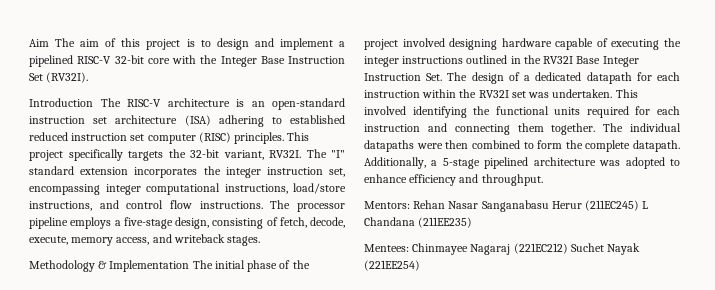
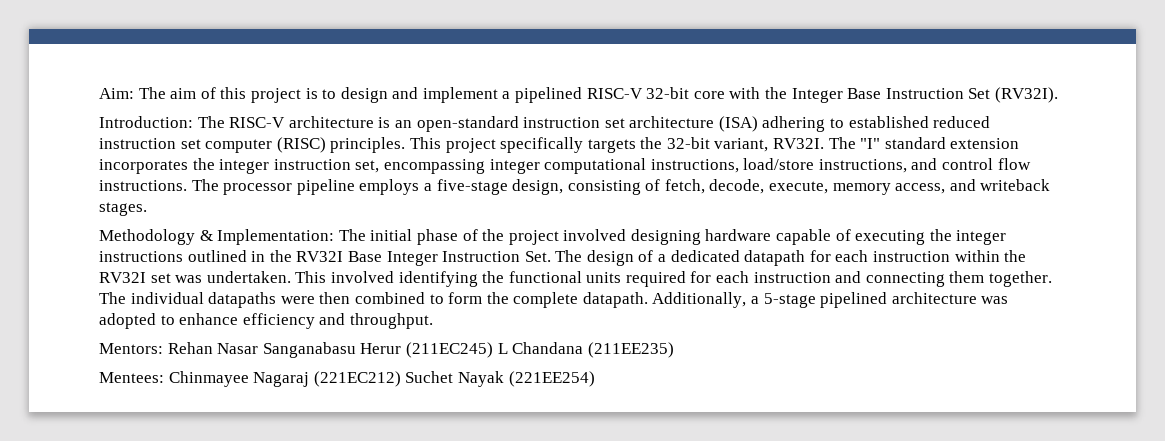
[29,39,49,47] Aim -> [99,88,134,99] Aim:
[29,98,93,107] Introduction -> [99,116,193,128] Introduction:
[109,260,190,272] Implementation -> [217,229,335,245] Implementation:

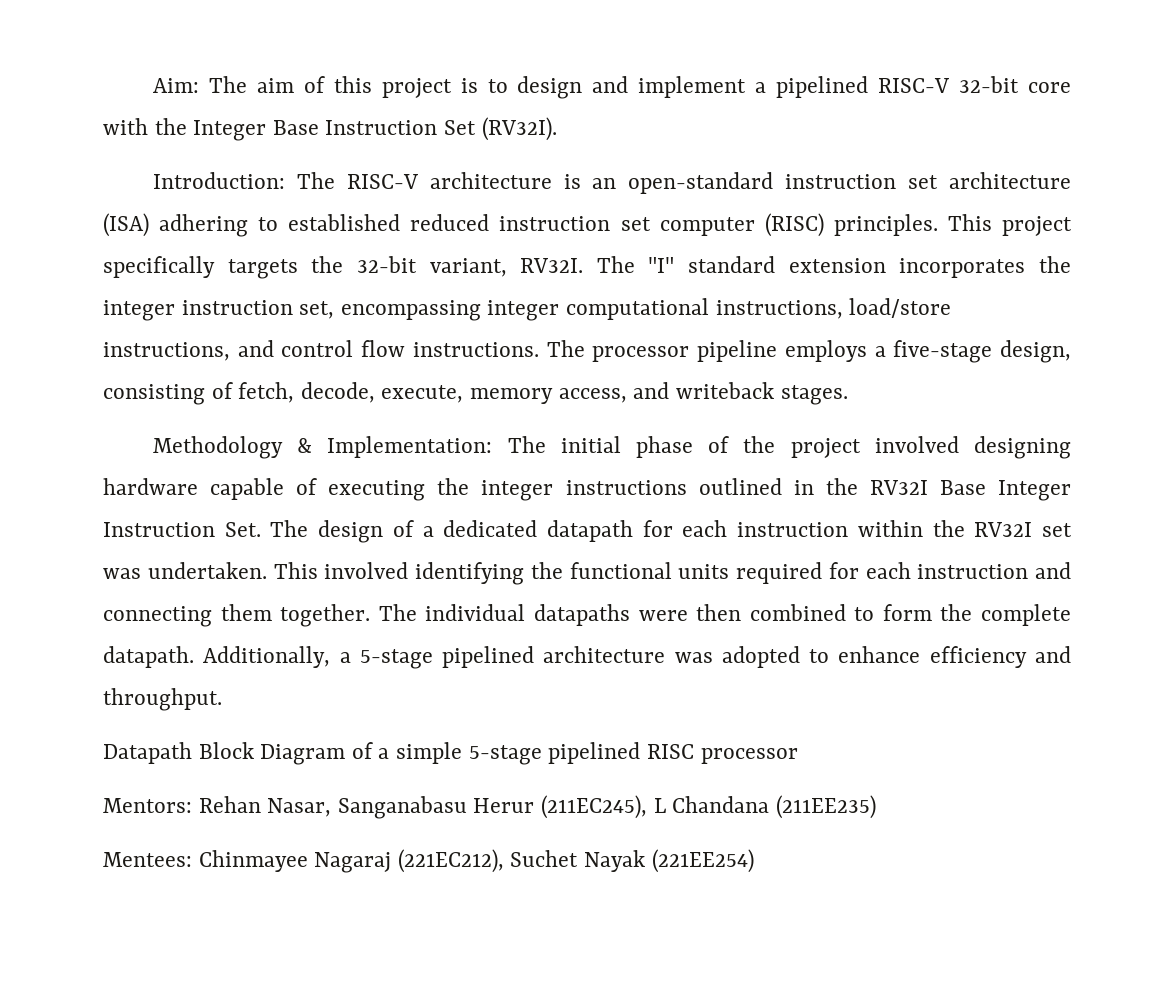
(433, 321) none -> [103,742,798,765] // Datapath Block Diagram of a simple 5-stage pipelined RISC processor
[217,343,259,354] Nasar -> [267,798,332,817] Nasar,
[405,342,493,358] (211EC245) -> [541,795,648,819] (211EC245),
[313,371,401,387] (221EC212) -> [397,849,504,873] (221EC212),

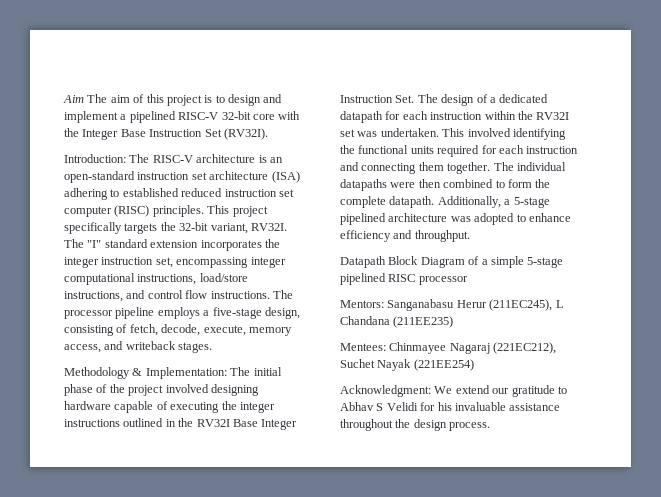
[152,78,199,93] Aim: -> [63,95,84,103] Aim
[198,796,332,817] Rehan Nasar, -> (384, 304) none
(754, 861) none -> [340,385,567,397] [340,402,561,411] [340,419,491,431] // Acknowledgment: We extend our gratitude to Abhav S Velidi for his invaluable assistance throughout the design process.

